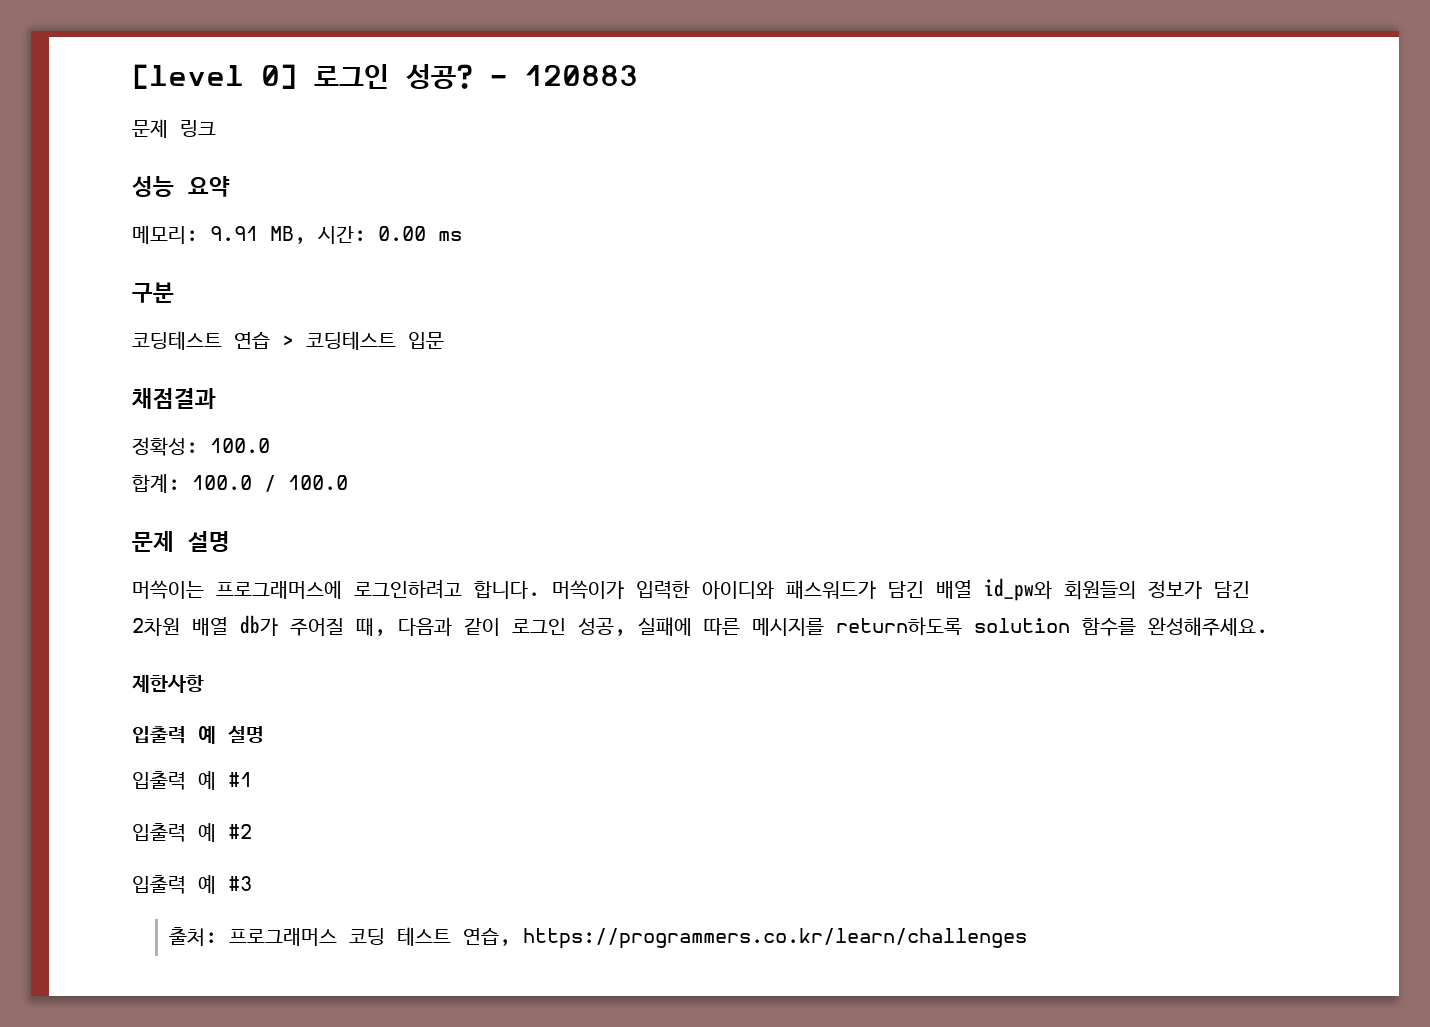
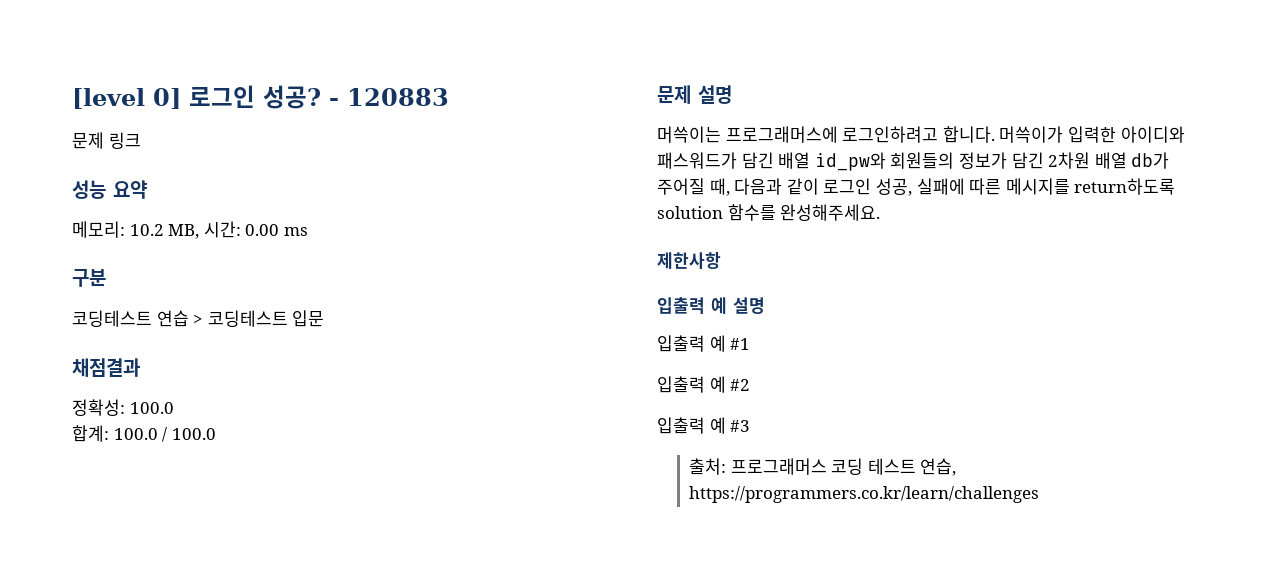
[210,226,258,241] 9.91 -> [129,224,164,236] 10.2

